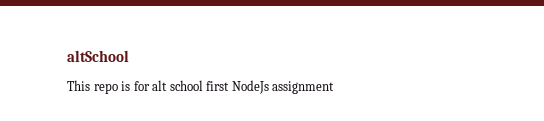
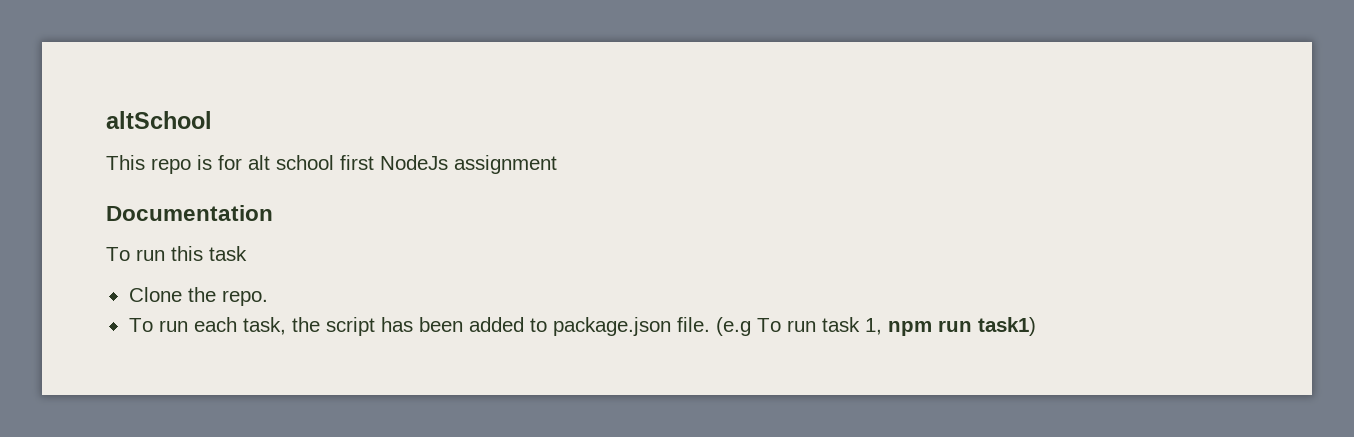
(335, 87) none -> [106,205,273,221] [106,246,247,261] [128,287,268,306] [128,317,1036,336] // Documentation // To run this task // Clone the repo. // To run each task, the script has been added to package.json file. (e.g To run task 1, npm run task1)

